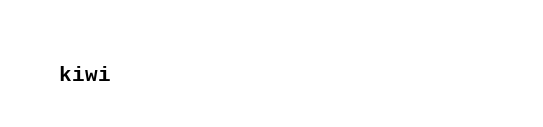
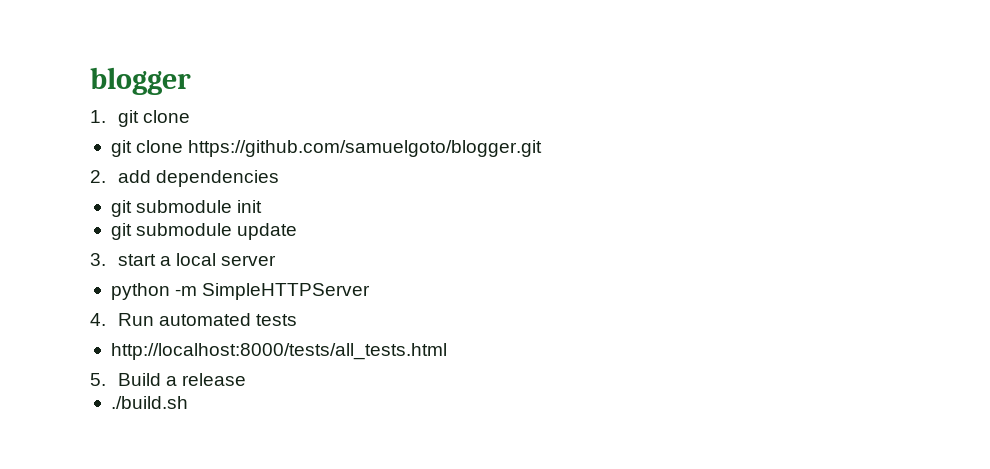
[59,66,111,81] kiwi -> [90,67,191,95] [90,110,190,127] [110,140,543,157] [90,170,279,187] [110,200,263,217] [110,223,298,240] [90,253,277,266] [110,283,371,300] [90,313,298,326] [110,343,447,360] [90,373,247,386] [110,396,188,409] blogger // 1. git clone // git clone https://github.com/samuelgoto/blogger.git // 2. add dependencies // git submodule init // git submodule update // 3. start a local server // python -m SimpleHTTPServer // 4. Run automated tests // http://localhost:8000/tests/all_tests.html // 5. Build a release // ./build.sh

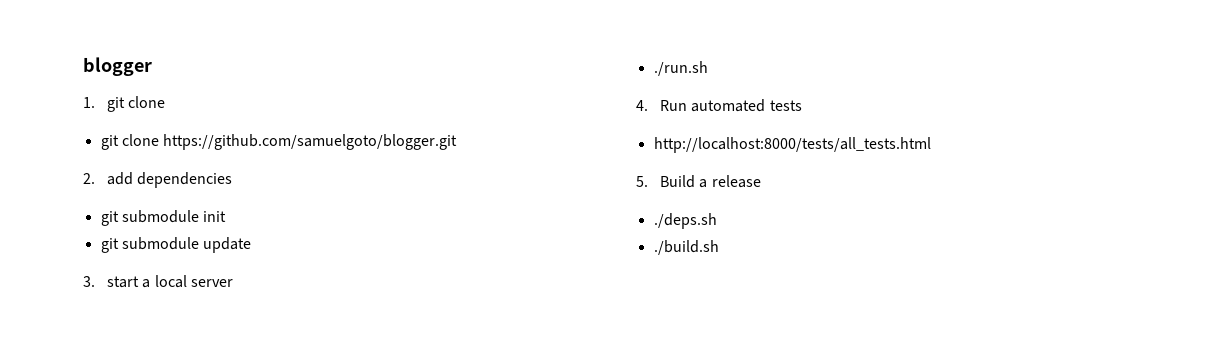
[110,283,371,300] python -m SimpleHTTPServer -> [653,61,708,76] ./run.sh
(247, 379) none -> [653,213,717,229] // ./deps.sh

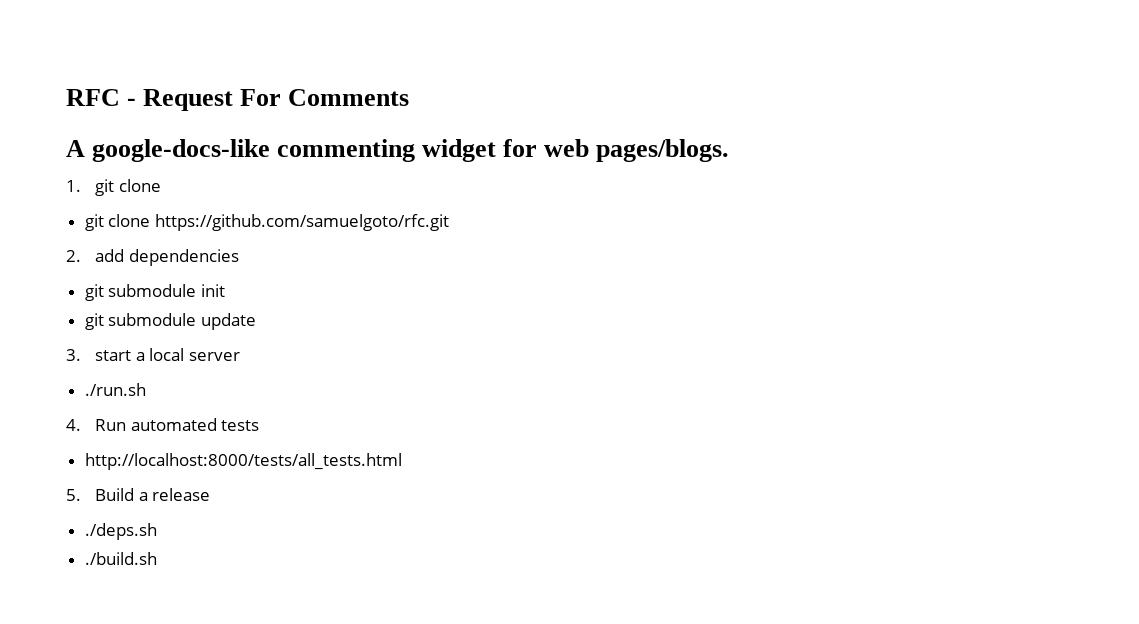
[83,57,152,76] blogger -> [66,89,410,111] [66,139,730,162] RFC - Request For Comments // A google-docs-like commenting widget for web pages/blogs.
[163,134,458,150] https://github.com/samuelgoto/blogger.git -> [154,214,449,231] https://github.com/samuelgoto/rfc.git

